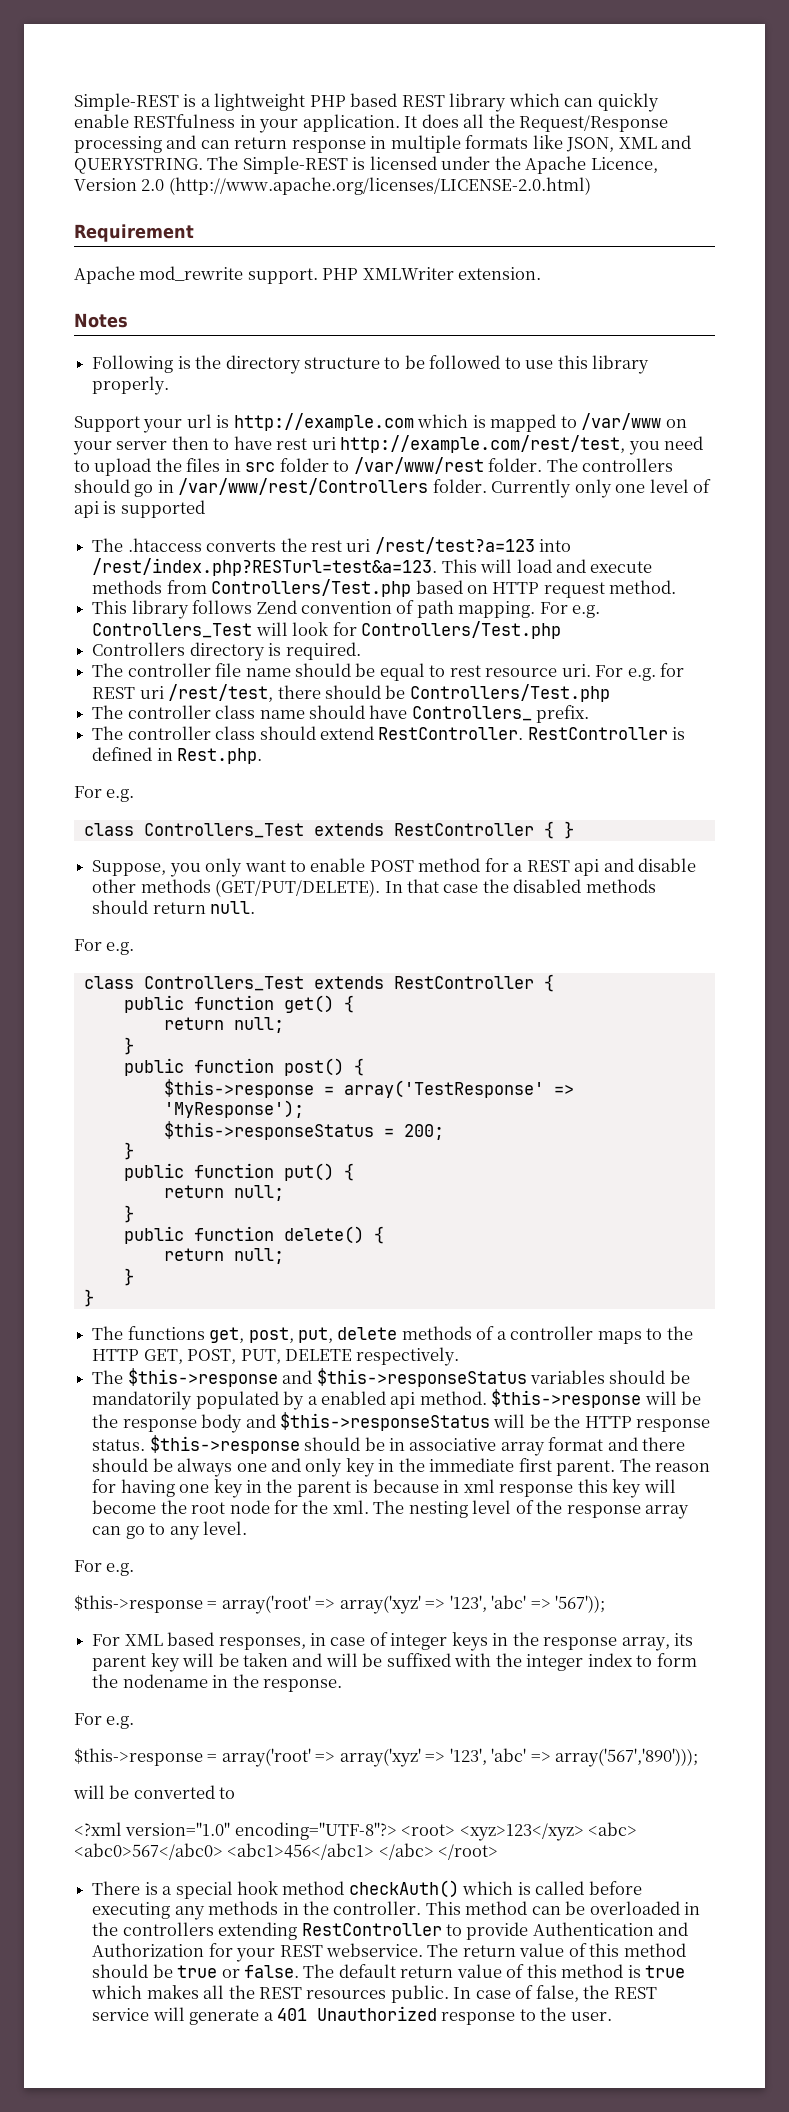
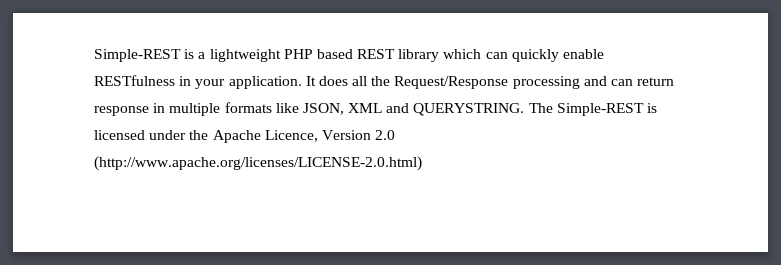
[74,224,194,242] [74,266,542,284] [74,313,128,328] [92,355,650,374] [92,376,170,395] [74,413,687,433] [73,435,704,455] [74,457,674,476] [74,478,712,498] [74,500,205,518] [92,537,572,554] [92,558,653,576] [92,579,677,598] [92,600,601,619] [92,621,561,639] [92,642,361,661] [92,663,685,681] [92,684,610,702] [92,705,590,723] [92,726,686,740] [92,747,263,764] [74,786,135,802] [83,821,574,839] [92,858,697,877] [92,879,656,897] [92,900,256,914] [74,939,135,955] [83,974,554,992] [123,995,354,1013] [163,1017,284,1033] [123,1037,134,1055] [123,1058,364,1076] [163,1079,574,1098] [163,1100,304,1118] [163,1121,444,1140] [123,1142,134,1160] [123,1163,354,1181] [163,1185,284,1201] [123,1205,134,1223] [123,1226,384,1244] [163,1248,284,1264] [123,1268,134,1286] [83,1289,94,1307] [92,1326,693,1344] [92,1347,460,1366] [92,1368,690,1387] [92,1389,702,1410] [92,1412,711,1433] [92,1435,686,1456] [92,1458,711,1477] [92,1479,676,1498] [92,1500,690,1519] [92,1521,247,1540] [74,1560,135,1576] [74,1595,606,1614] [92,1632,694,1651] [92,1653,697,1672] [92,1674,342,1692] [74,1713,135,1729] [74,1748,699,1767] [73,1785,236,1799] [74,1822,638,1841] [74,1843,499,1860] [92,1880,642,1899] [92,1901,701,1920] [92,1922,689,1940] [92,1943,686,1962] [92,1964,686,1978] [91,1985,657,2003] [92,2006,612,2025] // Requirement // Apache mod_rewrite support. PHP XMLWriter extension. // Notes // Following is the directory structure to be followed to use this library properly. // Support your url is http://example.com which is mapped to /var/www on your server then to have rest uri http://example.com/rest/test, you need to upload the files in src folder to /var/www/rest folder. The controllers should go in /var/www/rest/Controllers folder. Currently only one level of api is supported // The .htaccess converts the rest uri /rest/test?a=123 into /rest/index.php?RESTurl=test&a=123. This will load and execute methods from Controllers/Test.php based on HTTP request method. // This library follows Zend convention of path mapping. For e.g. Controllers_Test will look for Controllers/Test.php // Controllers directory is required. // The controller file name should be equal to rest resource uri. For e.g. for REST uri /rest/test, there should be Controllers/Test.php // The controller class name should have Controllers_ prefix. // The controller class should extend RestController. RestController is defined in Rest.php. // For e.g. // class Controllers_Test extends RestController { } // Suppose, you only want to enable POST method for a REST api and disable other methods (GET/PUT/DELETE). In that case the disabled methods should return null. // For e.g. // class Controllers_Test extends RestController { // public function get() { // return null; // } // public function post() { // $this->response = array('TestResponse' => 'MyResponse'); // $this->responseStatus = 200; // } // public function put() { // return null; // } // public function delete() { // return null; // } // } // The functions get, post, put, delete methods of a controller maps to the HTTP GET, POST, PUT, DELETE respectively. // The $this->response and $this->responseStatus variables should be mandatorily populated by a enabled api method. $this->response will be the response body and $this->responseStatus will be the HTTP response status. $this->response should be in associative array format and there should be always one and only key in the immediate first parent. The reason for having one key in the parent is because in xml response this key will become the root node for the xml. The nesting level of the response array can go to any level. // For e.g. // $this->response = array('root' => array('xyz' => '123', 'abc' => '567')); // For XML based responses, in case of integer keys in the response array, its parent key will be taken and will be suffixed with the integer index to form the nodename in the response. // For e.g. // $this->response = array('root' => array('xyz' => '123', 'abc' => array('567','890'))); // will be converted to // <?xml version="1.0" encoding="UTF-8"?> <root> <xyz>123</xyz> <abc> <abc0>567</abc0> <abc1>456</abc1> </abc> </root> // There is a special hook method checkAuth() which is called before executing any methods in the controller. This method can be overloaded in the controllers extending RestController to provide Authentication and Authorization for your REST webservice. The return value of this method should be true or false. The default return value of this method is true which makes all the REST resources public. In case of false, the REST service will generate a 401 Unauthorized response to the user. -> (422, 163) none

